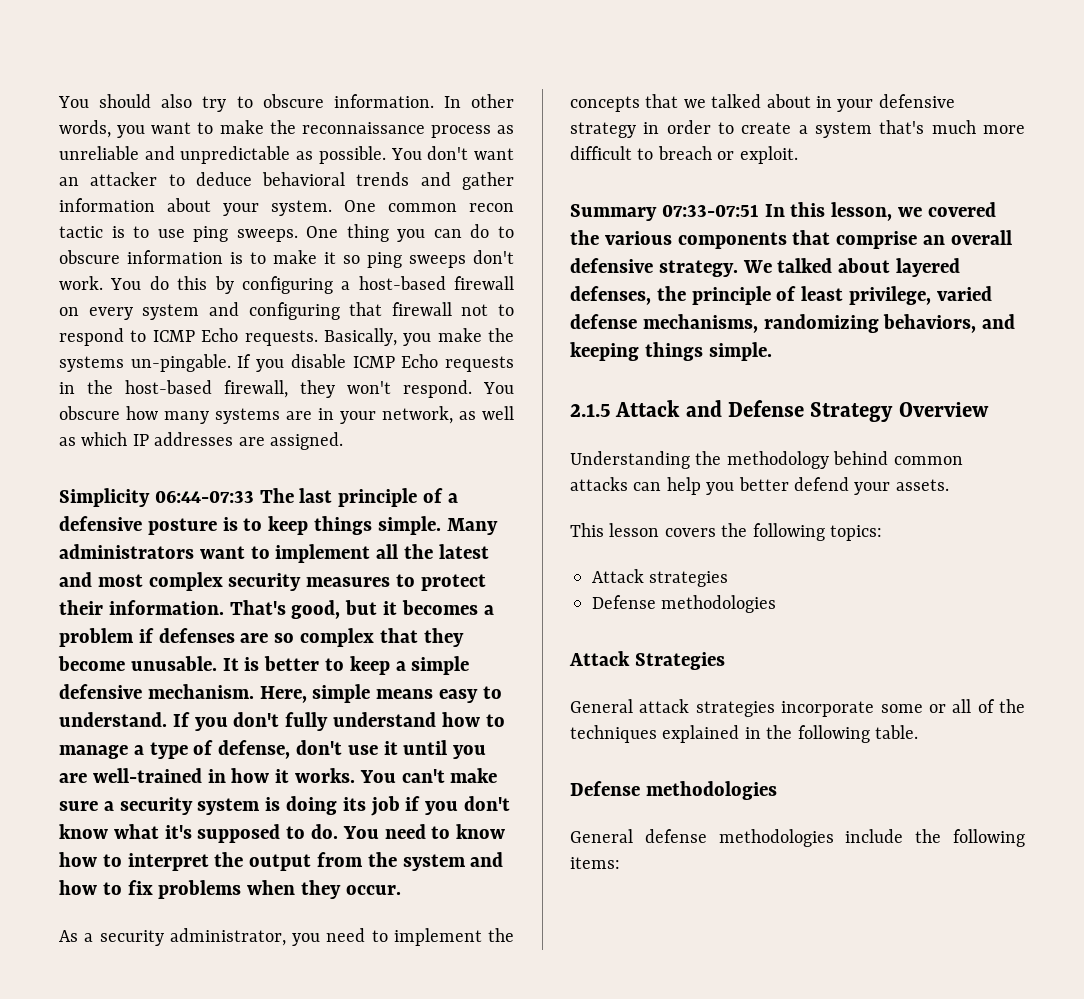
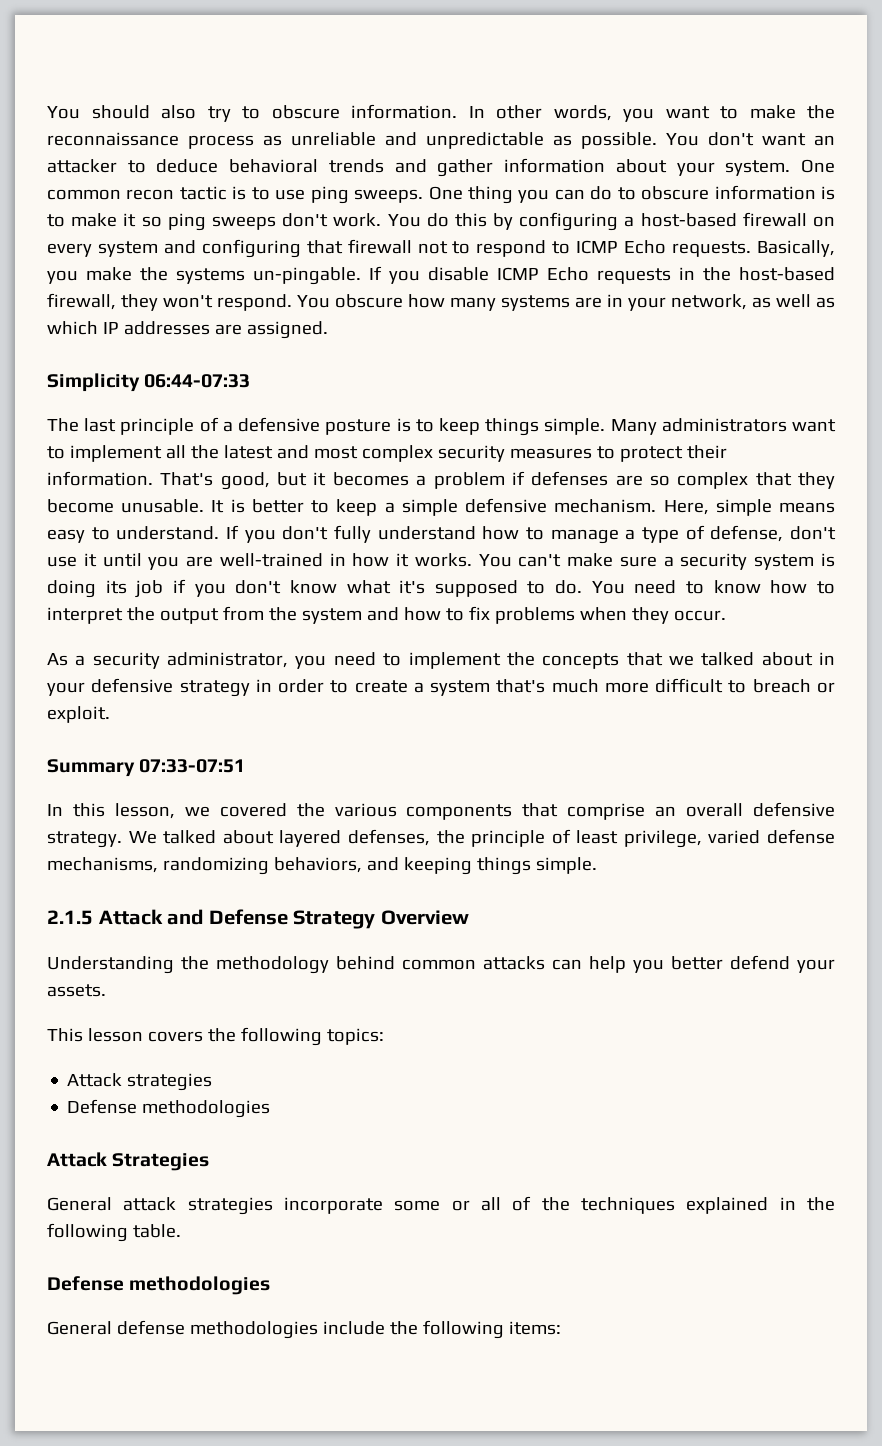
(254, 496) none -> (251, 381) //
(759, 210) none -> (246, 766) //

